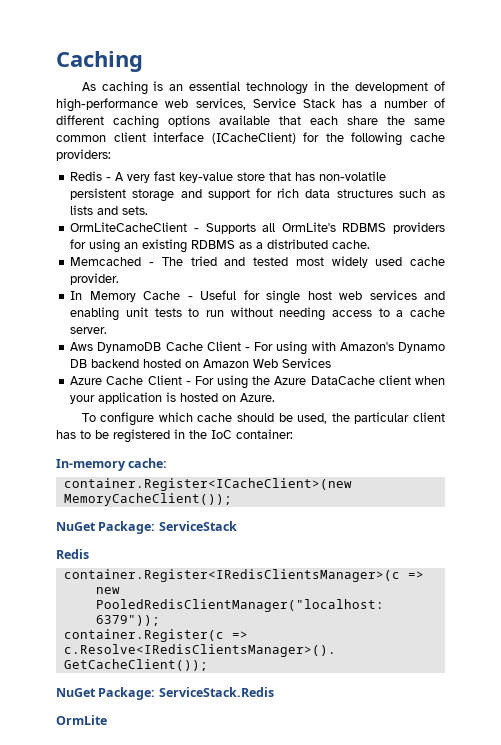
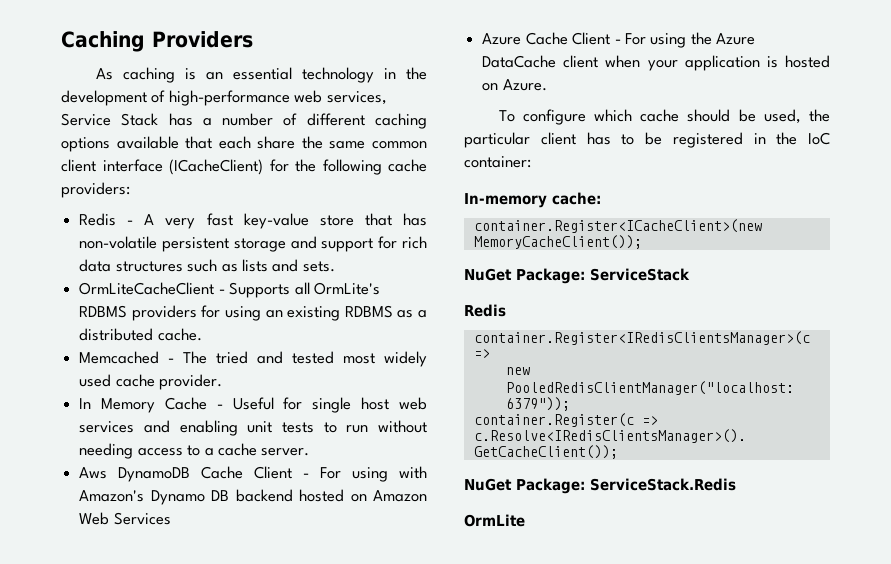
(143, 61) none -> [152,31,253,48] Providers

